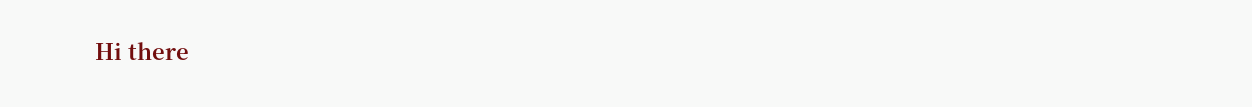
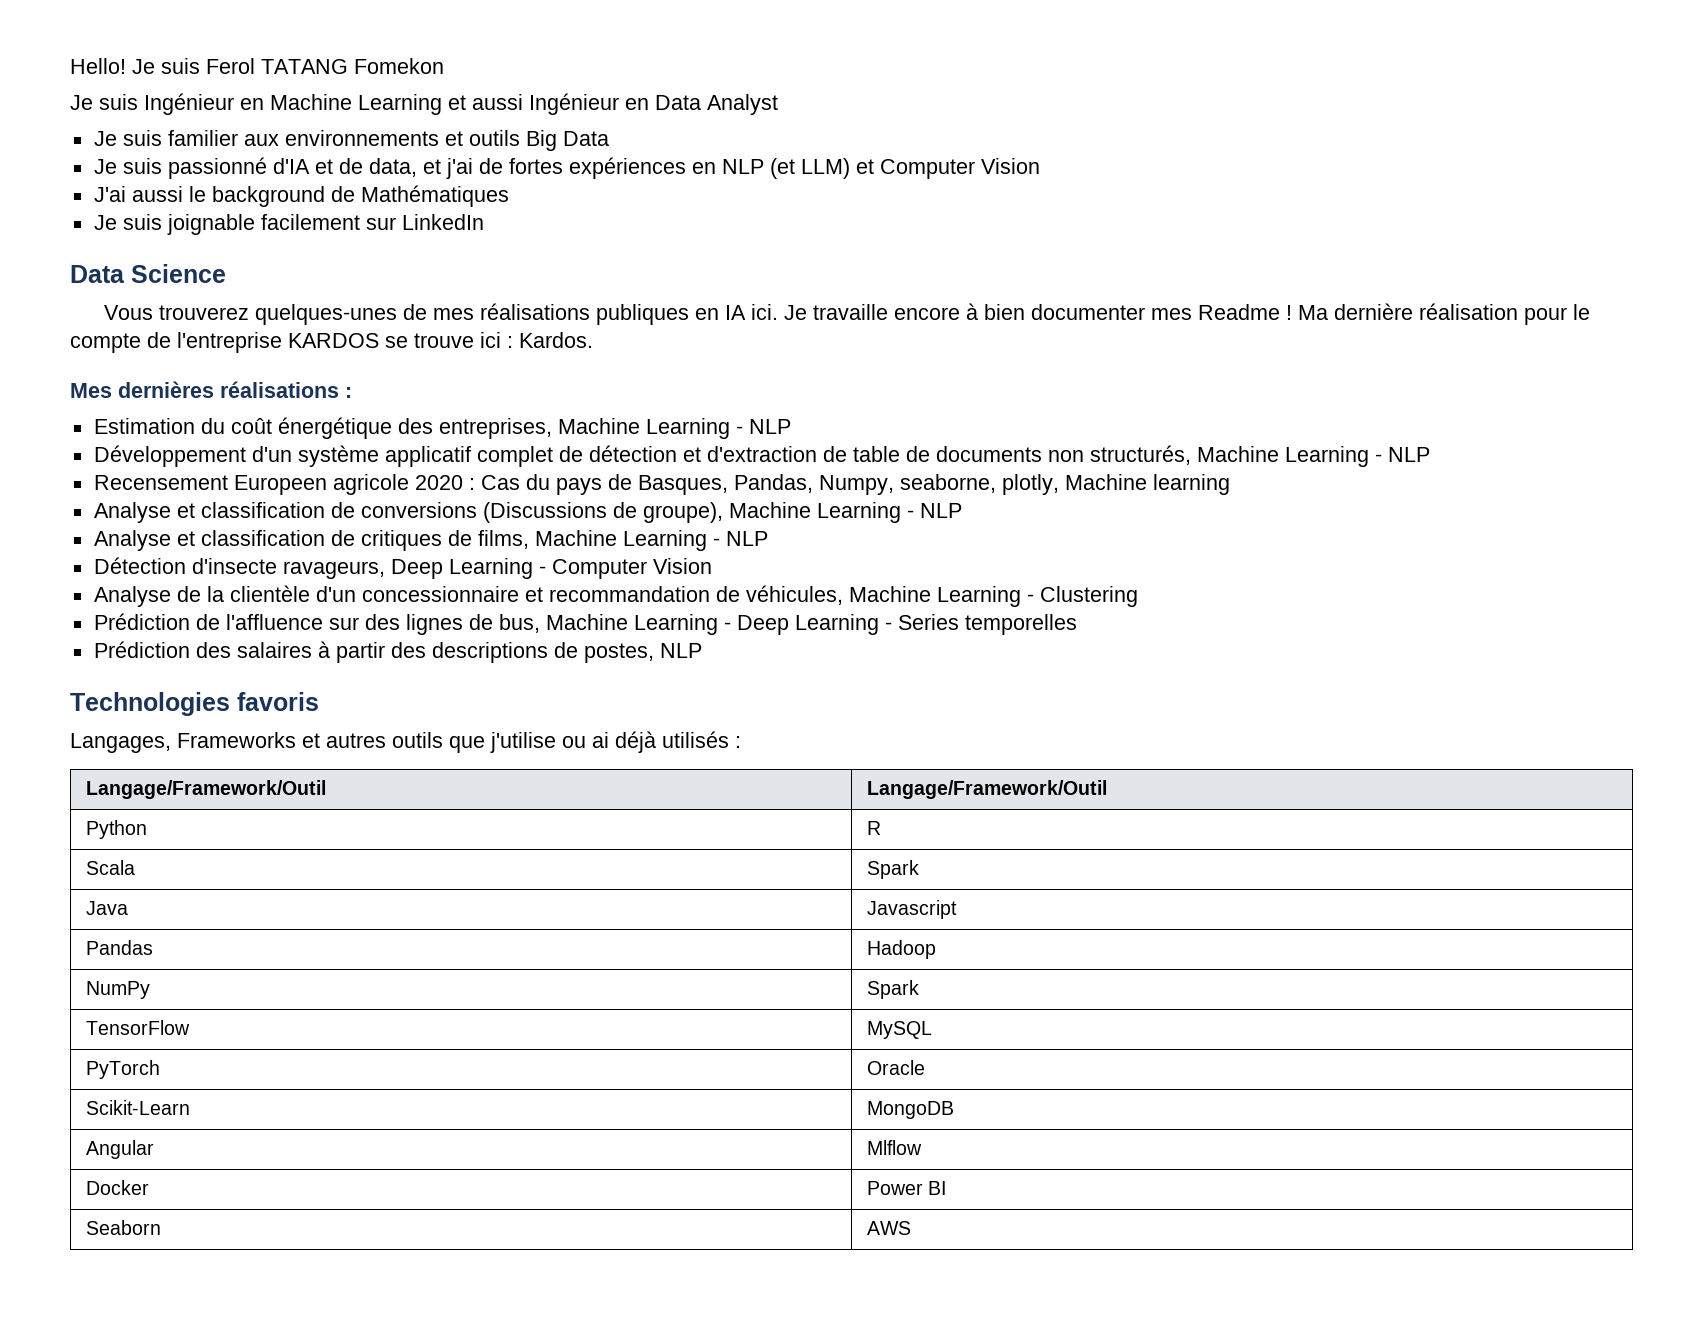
[95,42,189,60] Hi there -> [70,58,444,74] [70,93,778,115] [93,130,609,151] [93,157,1040,179] [93,185,509,207] [93,214,484,235] [70,264,226,283] [104,303,1591,325] [70,332,593,353] [70,381,352,398] [93,417,791,439] [93,445,1430,467] [93,474,1230,495] [93,502,962,523] [93,530,768,551] [93,557,712,579] [93,585,1138,607] [93,613,1077,635] [93,641,702,663] [70,692,319,716] [70,731,741,753] [85,780,326,799] [866,780,1107,799] [85,820,147,839] [866,821,881,835] [85,860,135,875] [866,860,919,879] [85,901,128,915] [866,900,957,919] [85,940,153,955] [866,940,936,959] [85,981,150,999] [866,980,919,999] [85,1020,190,1035] [866,1021,932,1039] [85,1060,160,1079] [866,1060,925,1075] [85,1100,190,1115] [866,1101,954,1119] [85,1140,154,1159] [866,1140,922,1155] [85,1180,149,1195] [866,1181,946,1195] [85,1220,161,1235] [866,1221,911,1235] Hello! Je suis Ferol TATANG Fomekon // Je suis Ingénieur en Machine Learning et aussi Ingénieur en Data Analyst // Je suis familier aux environnements et outils Big Data // Je suis passionné d'IA et de data, et j'ai de fortes expériences en NLP (et LLM) et Computer Vision // J'ai aussi le background de Mathématiques // Je suis joignable facilement sur LinkedIn // Data Science // Vous trouverez quelques-unes de mes réalisations publiques en IA ici. Je travaille encore à bien documenter mes Readme ! Ma dernière réalisation pour le compte de l'entreprise KARDOS se trouve ici : Kardos. // Mes dernières réalisations : // Estimation du coût énergétique des entreprises, Machine Learning - NLP // Développement d'un système applicatif complet de détection et d'extraction de table de documents non structurés, Machine Learning - NLP // Recensement Europeen agricole 2020 : Cas du pays de Basques, Pandas, Numpy, seaborne, plotly, Machine learning // Analyse et classification de conversions (Discussions de groupe), Machine Learning - NLP // Analyse et classification de critiques de films, Machine Learning - NLP // Détection d'insecte ravageurs, Deep Learning - Computer Vision // Analyse de la clientèle d'un concessionnaire et recommandation de véhicules, Machine Learning - Clustering // Prédiction de l'affluence sur des lignes de bus, Machine Learning - Deep Learning - Series temporelles // Prédiction des salaires à partir des descriptions de postes, NLP // Technologies favoris // Langages, Frameworks et autres outils que j'utilise ou ai déjà utilisés : // Langage/Framework/Outil | Langage/Framework/Outil // Python | R // Scala | Spark // Java | Javascript // Pandas | Hadoop // NumPy | Spark // TensorFlow | MySQL // PyTorch | Oracle // Scikit-Learn | MongoDB // Angular | Mlflow // Docker | Power BI // Seaborn | AWS

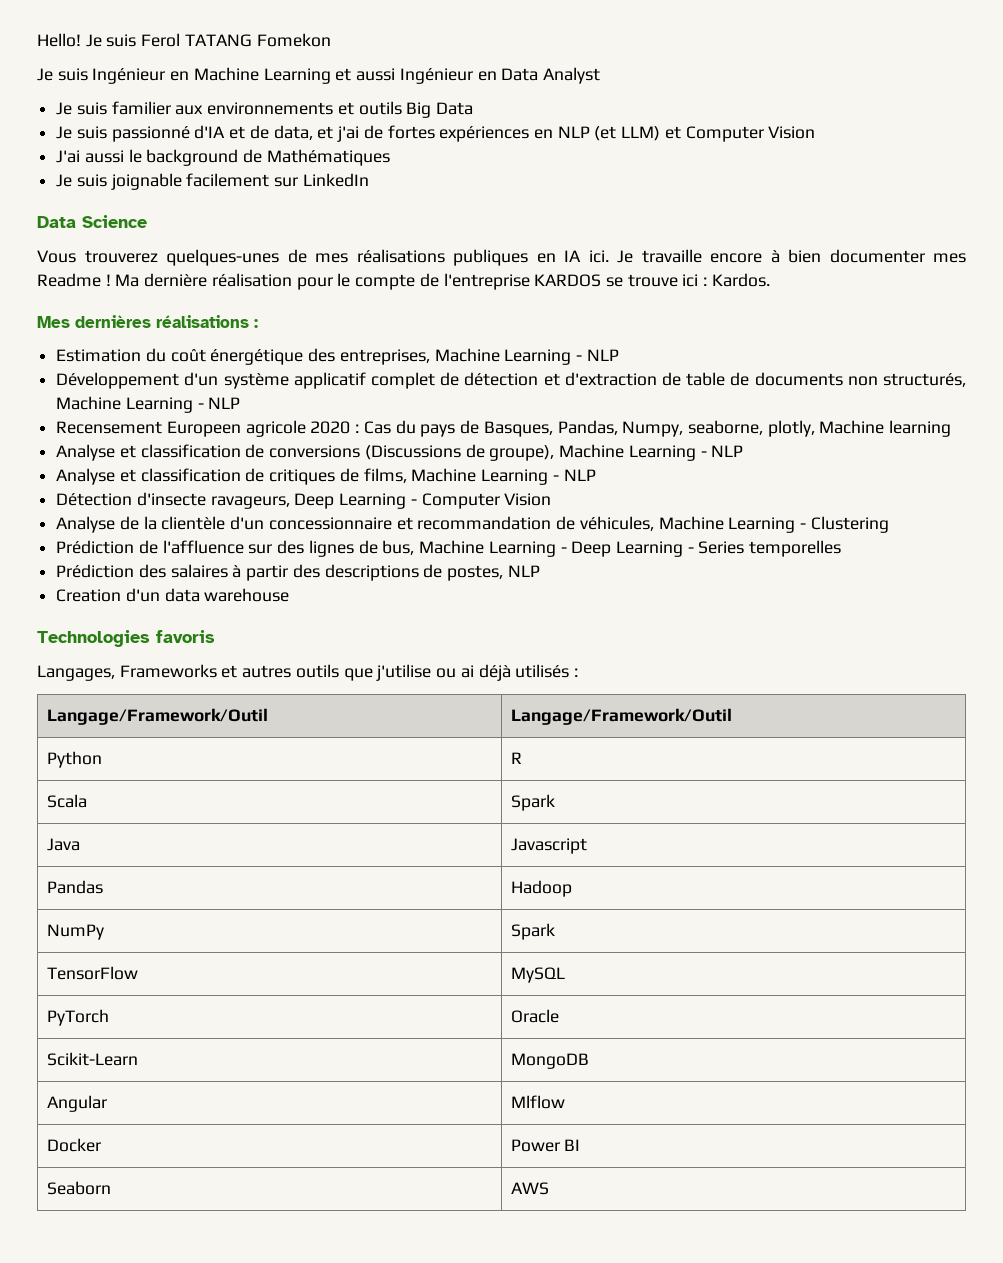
(702, 650) none -> [56,588,290,602] // Creation d'un data warehouse

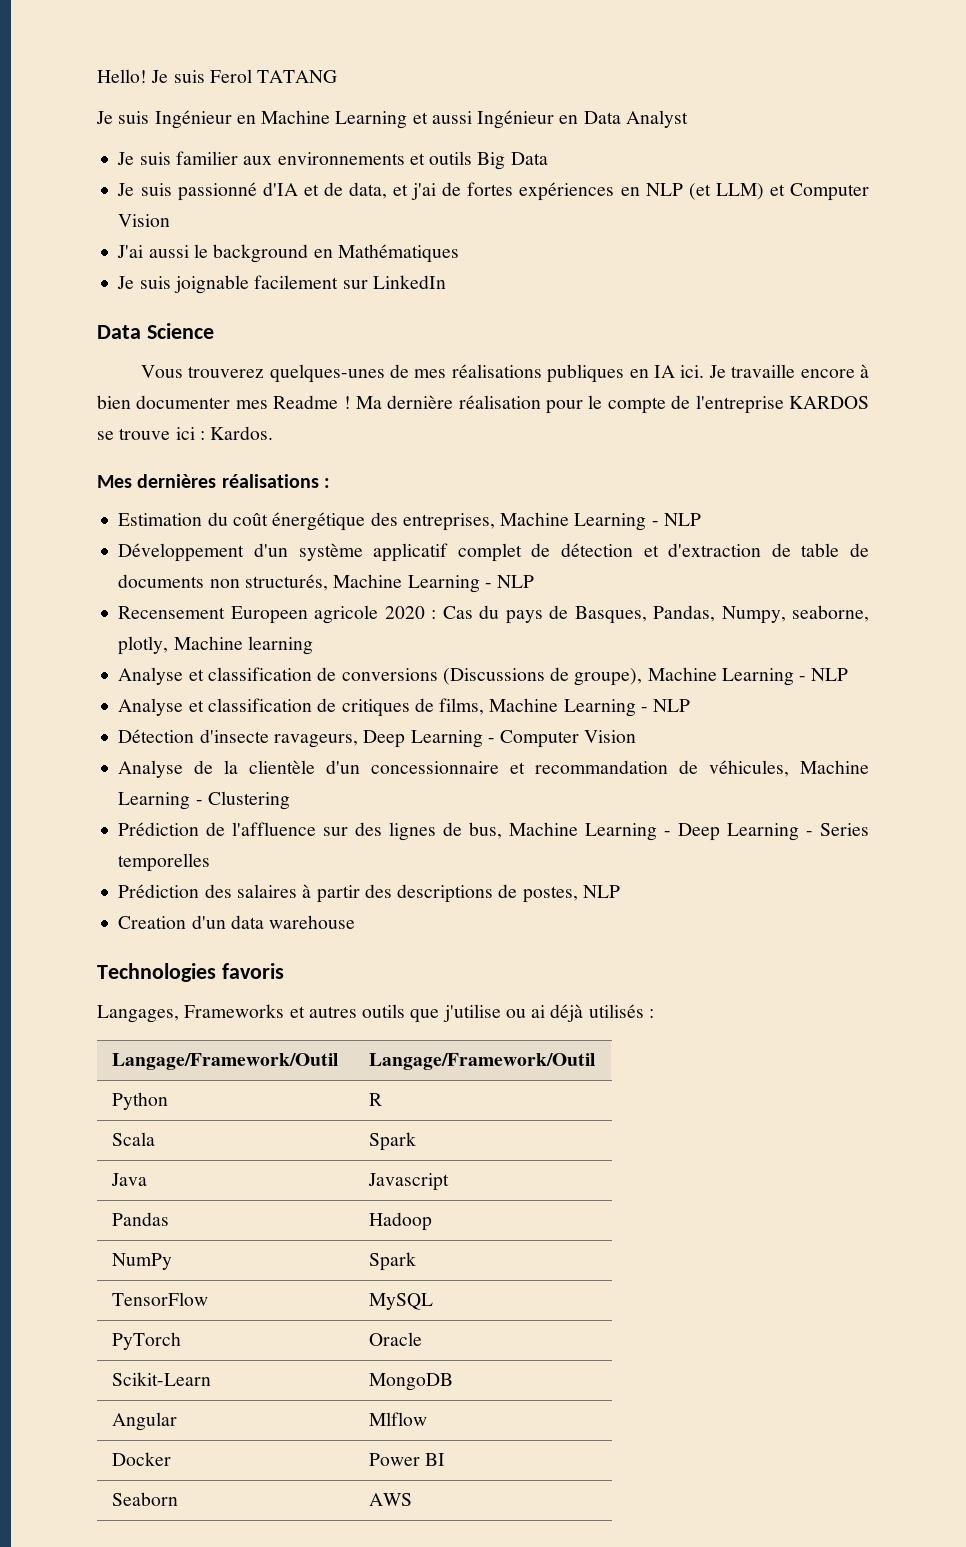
[256,33,331,47] Fomekon -> (338, 76) none
[243,149,263,163] de -> [313,249,333,258] en

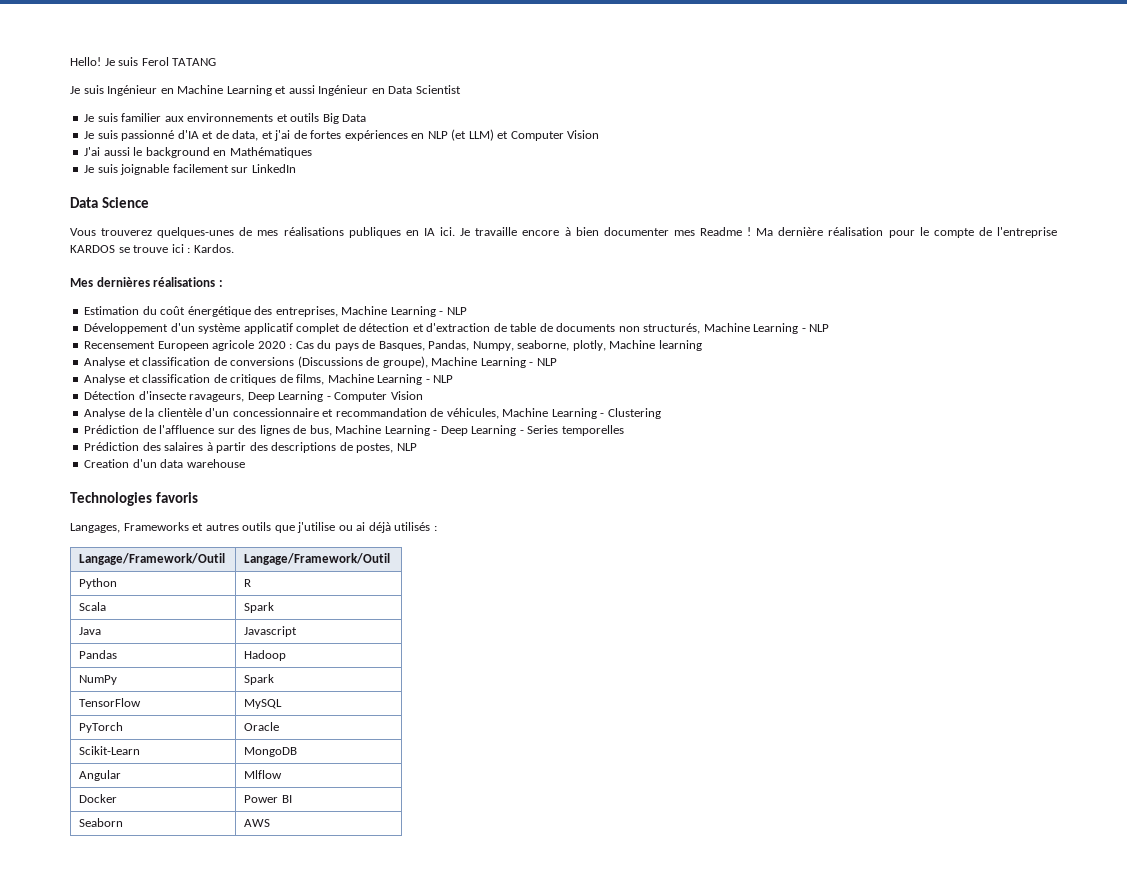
[625,110,688,128] Analyst -> [415,85,461,94] Scientist

